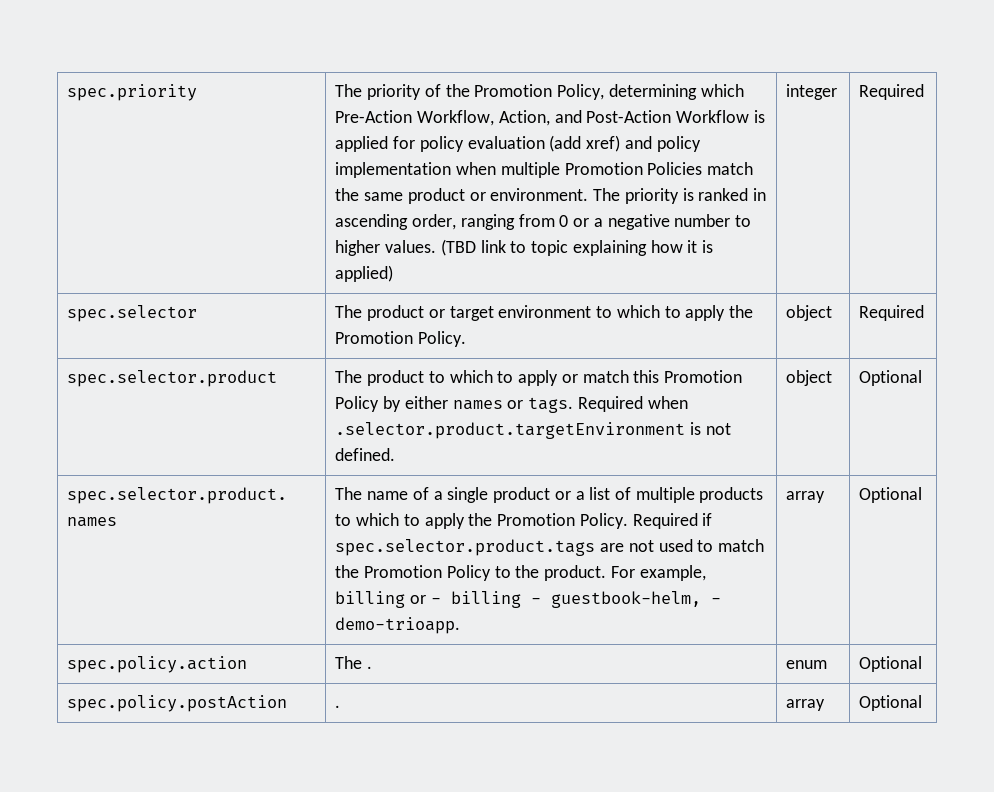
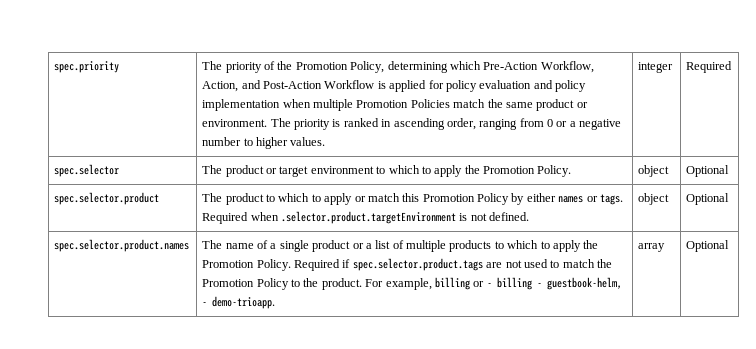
[549,135,621,152] (add xref) -> (532, 84) none
[440,239,713,256] [335,265,394,282] (TBD link to topic explaining how it is applied) -> (326, 141) none
[859,305,925,321] Required -> [686,165,730,177] Optional
[67,656,248,673] [335,656,373,669] [786,660,828,669] [859,656,923,672] [67,695,288,712] [335,705,341,708] [786,699,826,711] [859,695,923,711] // spec.policy.action | The . | enum | Optional // spec.policy.postAction | . | array | Optional -> (730, 246) none

